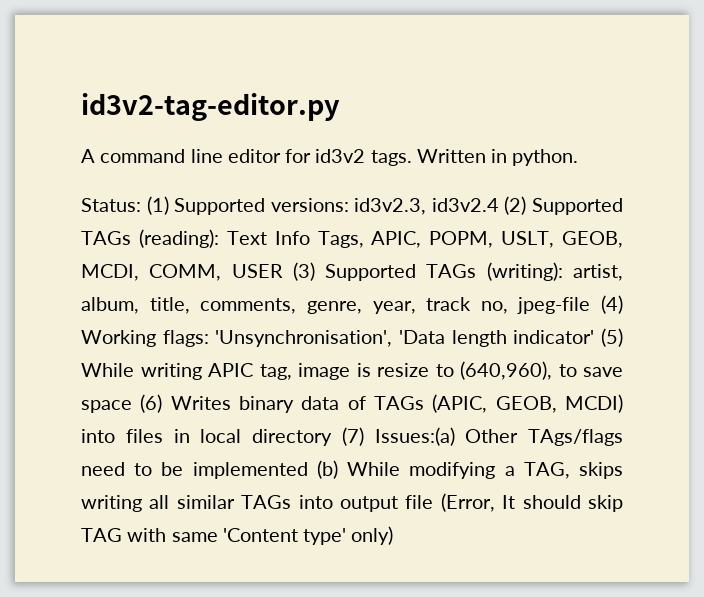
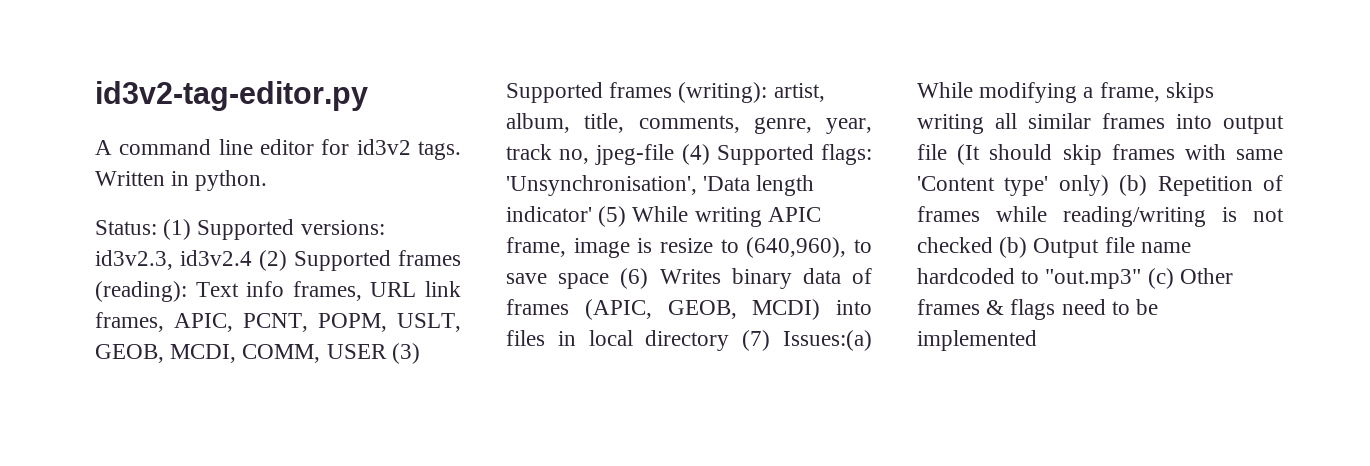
[81,231,131,245] TAGs -> [398,250,461,266] frames
[274,231,422,248] Info Tags, APIC, -> [246,281,461,301] [95,312,308,332] info frames, URL link frames, APIC, PCNT,
[426,264,477,278] TAGs -> [609,82,673,98] frames
[81,330,156,347] Working -> [716,144,814,165] Supported
[259,364,292,380] tag, -> [506,237,566,257] frame,
[374,396,424,410] TAGs -> [506,299,569,315] frames
[465,429,623,446] [81,460,338,479] Other TAgs/flags need to be implemented (b) -> (872, 340) none
[523,462,570,479] TAG, -> [1099,82,1160,102] frame,
[241,495,292,509] TAGs -> [1102,113,1165,129] frames
[440,493,516,512] (Error, It -> [957,144,981,165] (It
[81,528,122,542] TAG -> [1111,144,1175,160] frames
(394, 535) none -> [1119,175,1283,196] [917,206,1284,227] [917,237,1191,258] [917,268,1233,289] [917,299,1159,320] [917,330,1037,351] (b) Repetition of frames while reading/writing is not checked (b) Output file name hardcoded to "out.mp3" (c) Other frames & flags need to be implemented

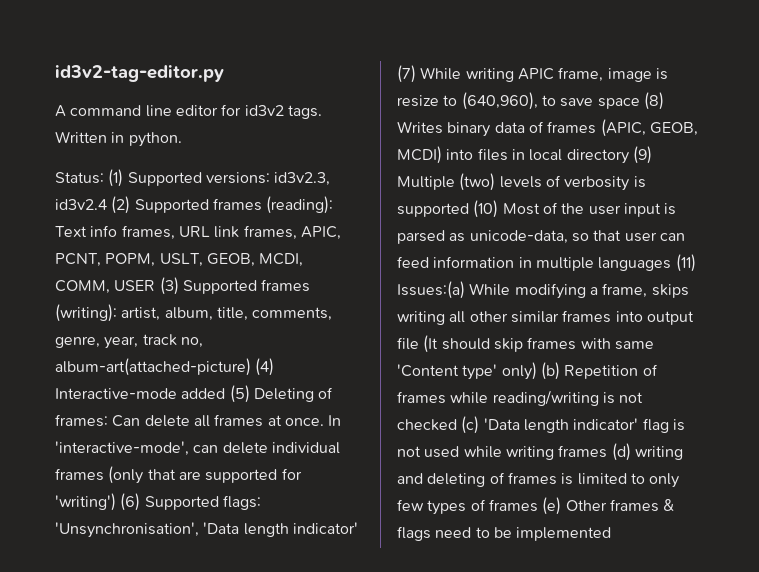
[595,144,710,165] jpeg-file (4) -> [55,358,275,376] [55,385,334,403] [55,414,342,427] [55,441,340,456] [55,466,302,484] [55,493,141,511] album-art(attached-picture) (4) Interactive-mode added (5) Deleting of frames: Can delete all frames at once. In 'interactive-mode', can delete individual frames (only that are supported for 'writing') (6)
[598,206,627,227] (5) -> [397,65,416,83] (7)
[620,268,649,289] (6) -> [643,92,664,110] (8)
[742,330,771,351] (7) -> [632,146,652,164] [397,173,646,191] [397,200,677,218] [397,230,685,244] [397,254,696,272] (9) Multiple (two) levels of verbosity is supported (10) Most of the user input is parsed as unicode-data, so that user can feed information in multiple languages (11)
(1017, 121) none -> [469,311,508,322] other
[999,237,1191,258] [917,268,1174,289] (b) Output file name hardcoded to "out.mp3" (c) -> [461,416,685,434] [397,443,683,461] [397,472,680,488] [397,497,562,515] (c) 'Data length indicator' flag is not used while writing frames (d) writing and deleting of frames is limited to only few types of frames (e)

